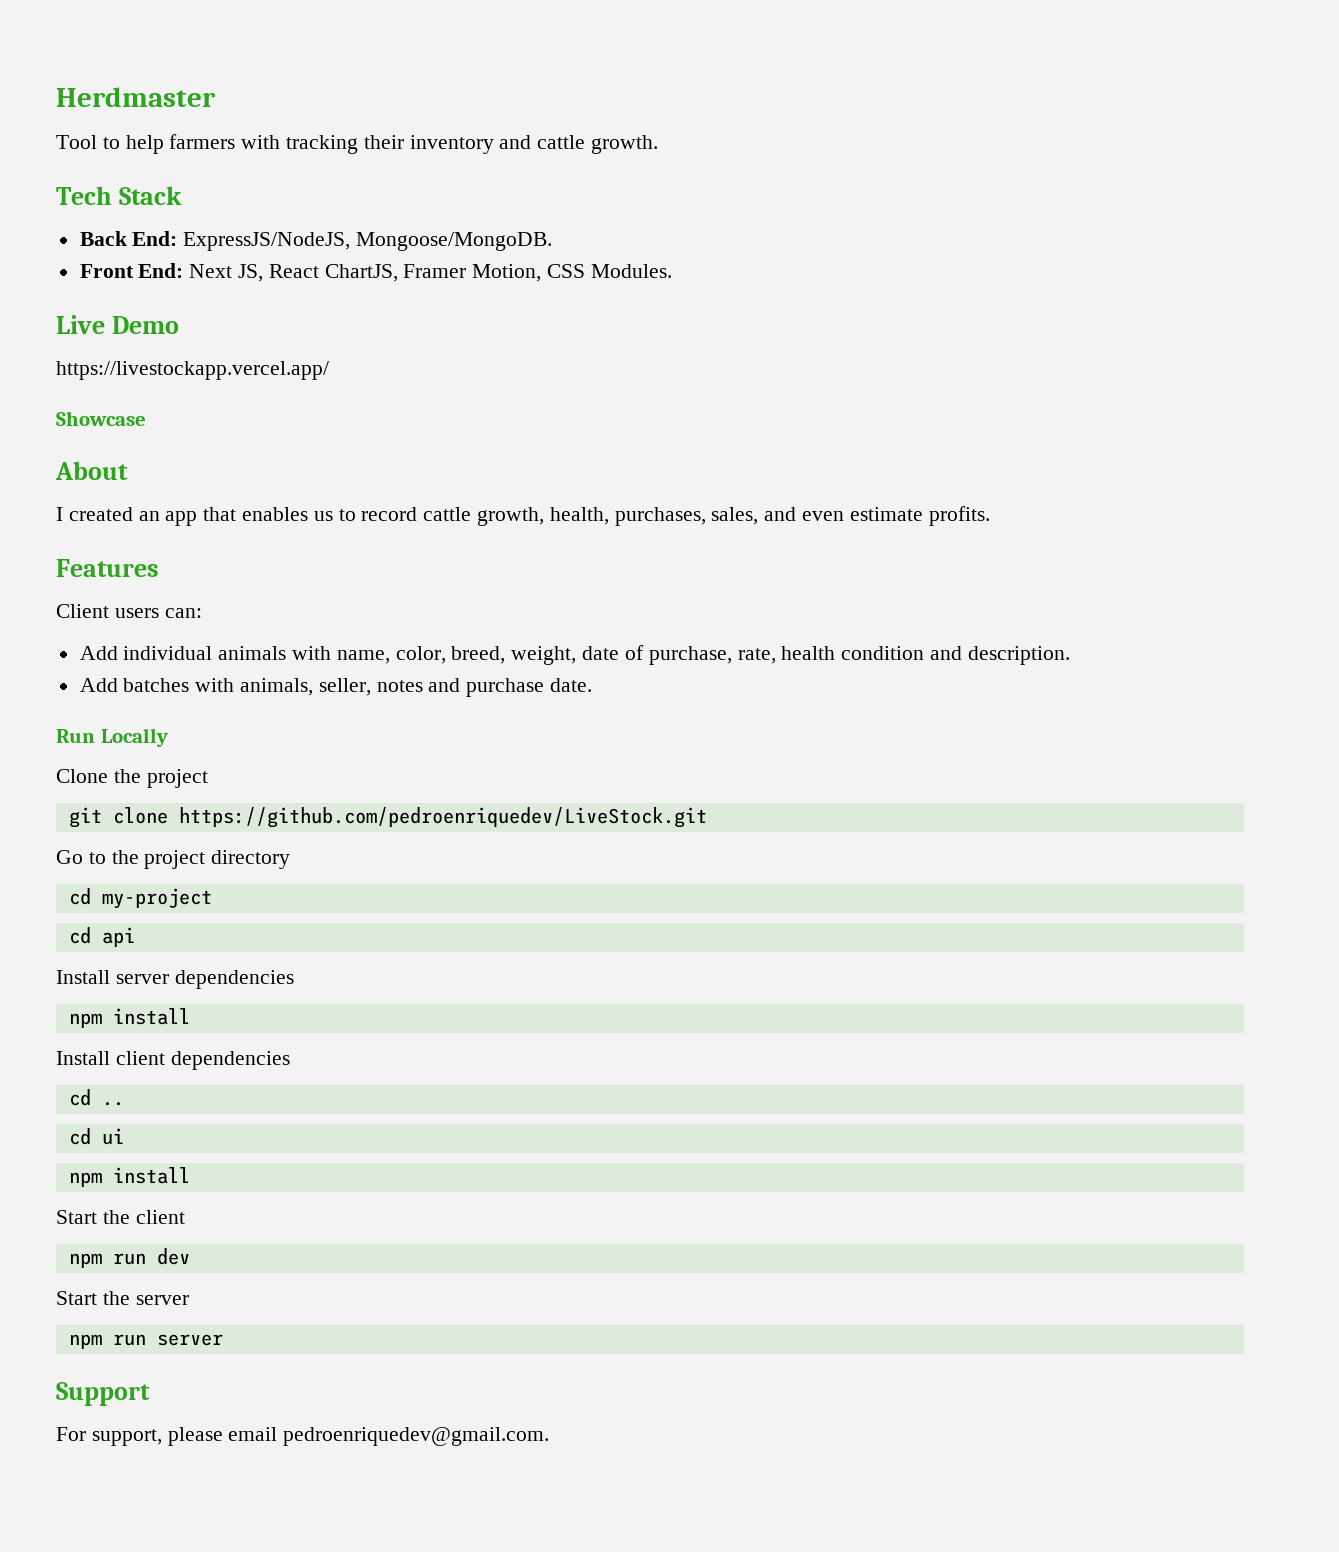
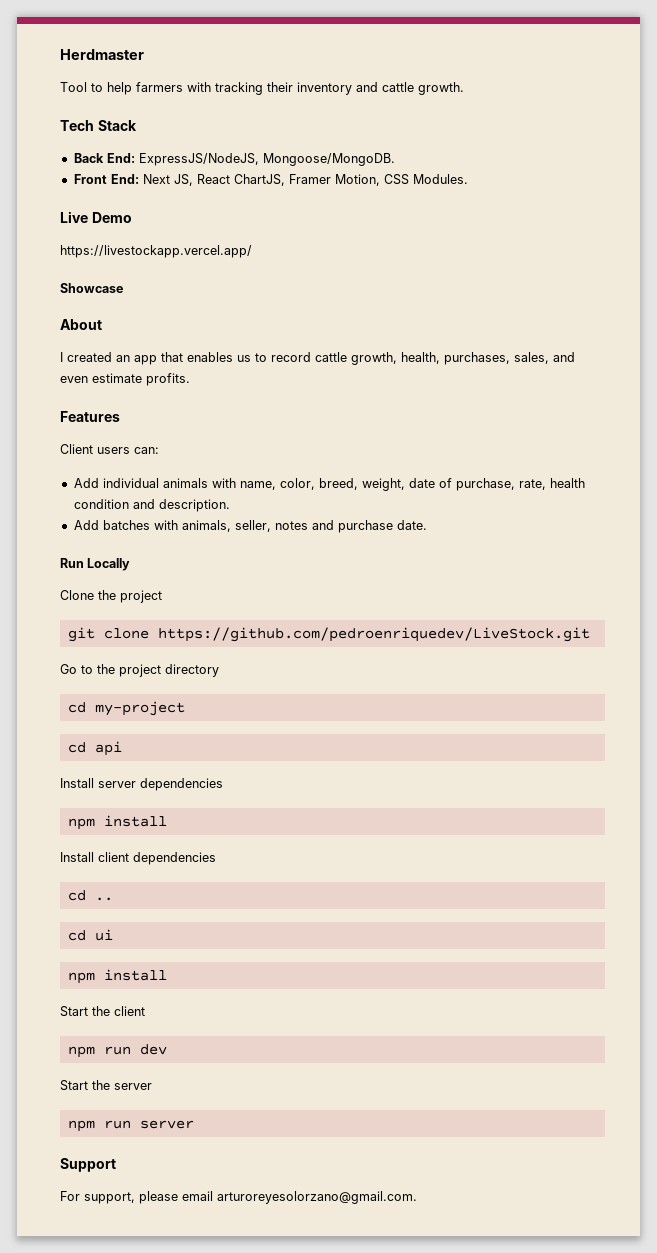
[283,1427,550,1446] pedroenriquedev@gmail.com. -> [217,1191,417,1204] arturoreyesolorzano@gmail.com.

